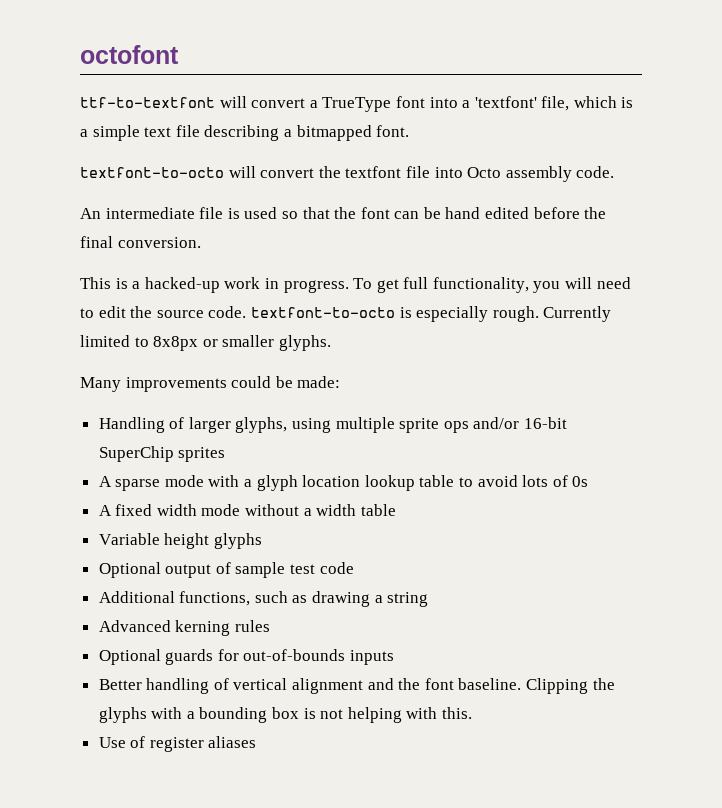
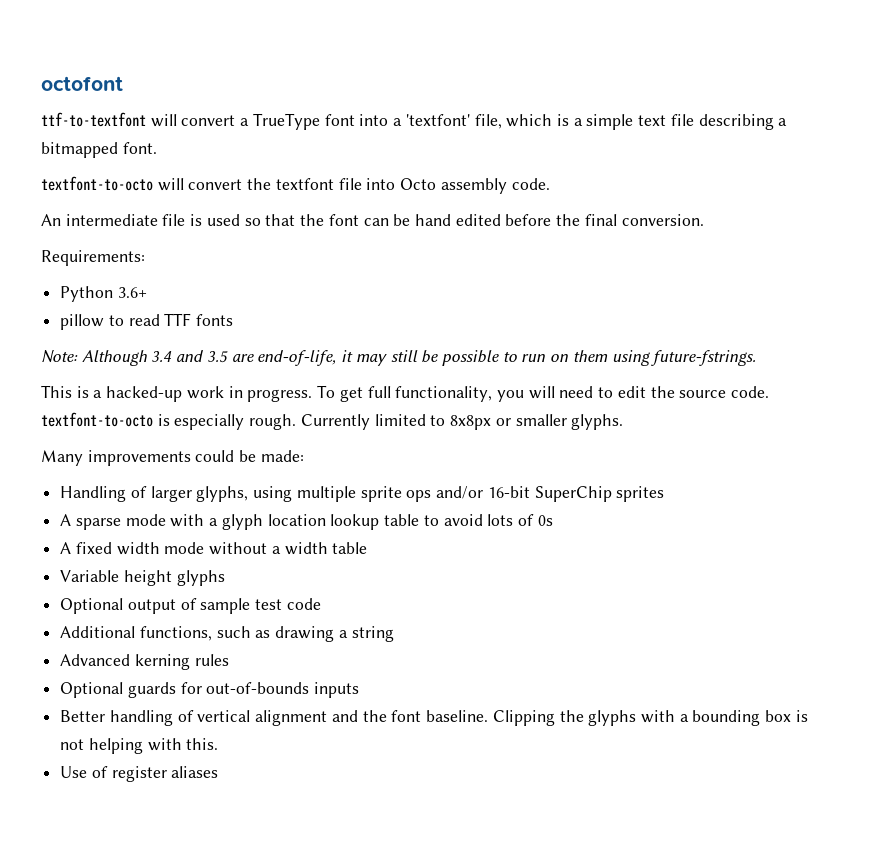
(201, 242) none -> [41,250,145,266] [60,286,147,302] [60,313,234,330] [41,350,757,366] // Requirements: // Python 3.6+ // pillow to read TTF fonts // Note: Although 3.4 and 3.5 are end-of-life, it may still be possible to run on them using future-fstrings.

